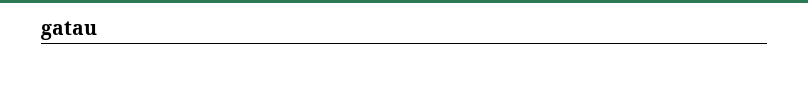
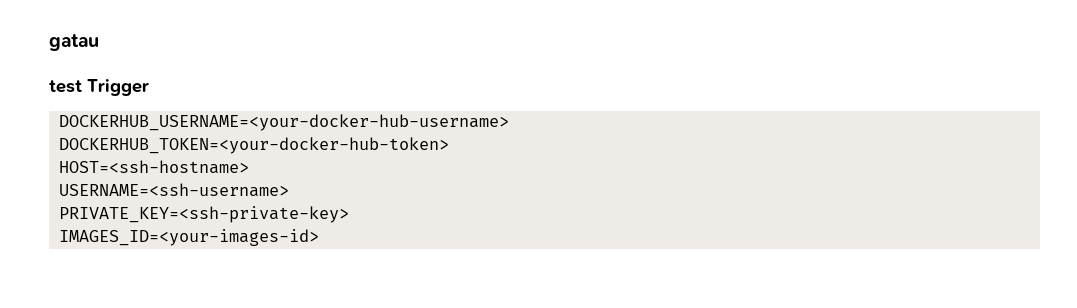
(97, 30) none -> [49,79,149,96] [59,114,510,131] [59,137,450,154] [59,160,250,174] [59,183,290,197] [59,206,350,223] [59,229,320,246] // test Trigger // DOCKERHUB_USERNAME=<your-docker-hub-username> // DOCKERHUB_TOKEN=<your-docker-hub-token> // HOST=<ssh-hostname> // USERNAME=<ssh-username> // PRIVATE_KEY=<ssh-private-key> // IMAGES_ID=<your-images-id>

